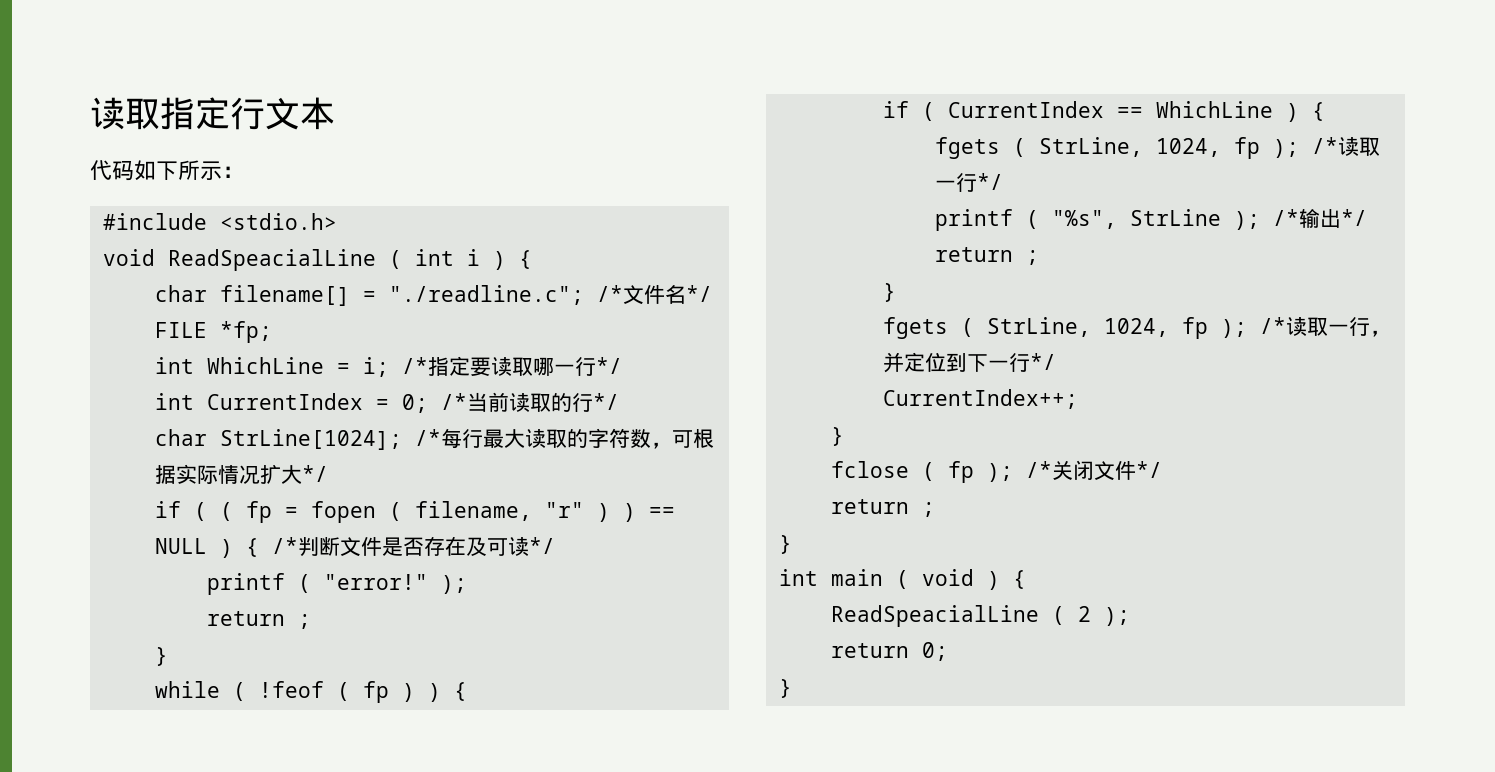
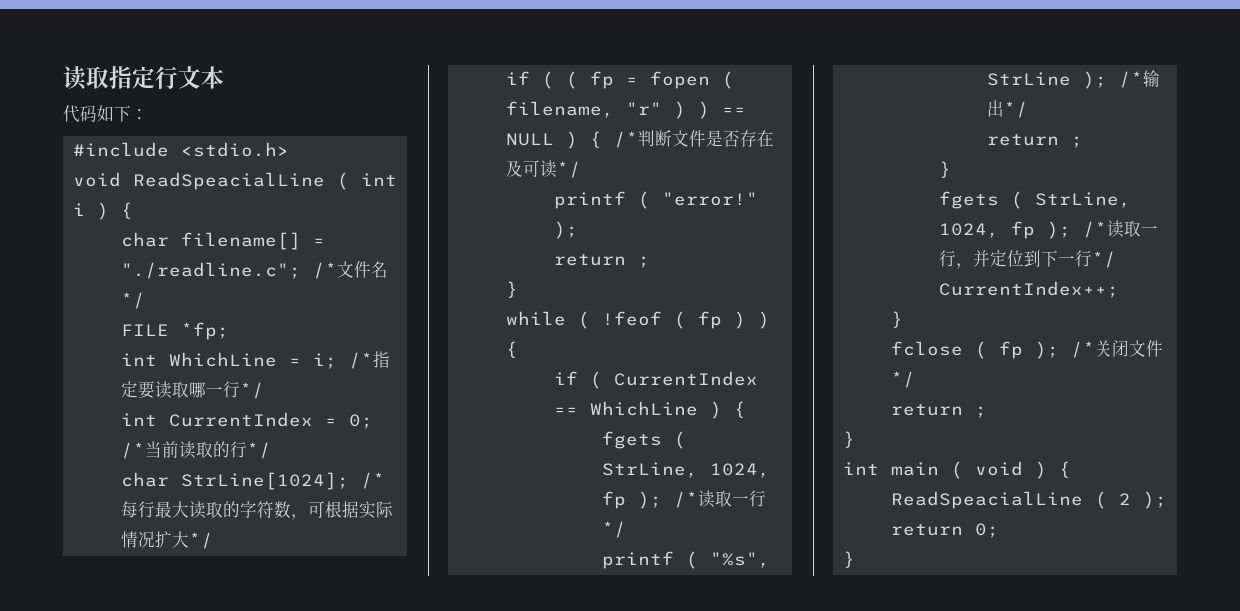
[178,160,222,180] 所示 -> (131, 113) none

